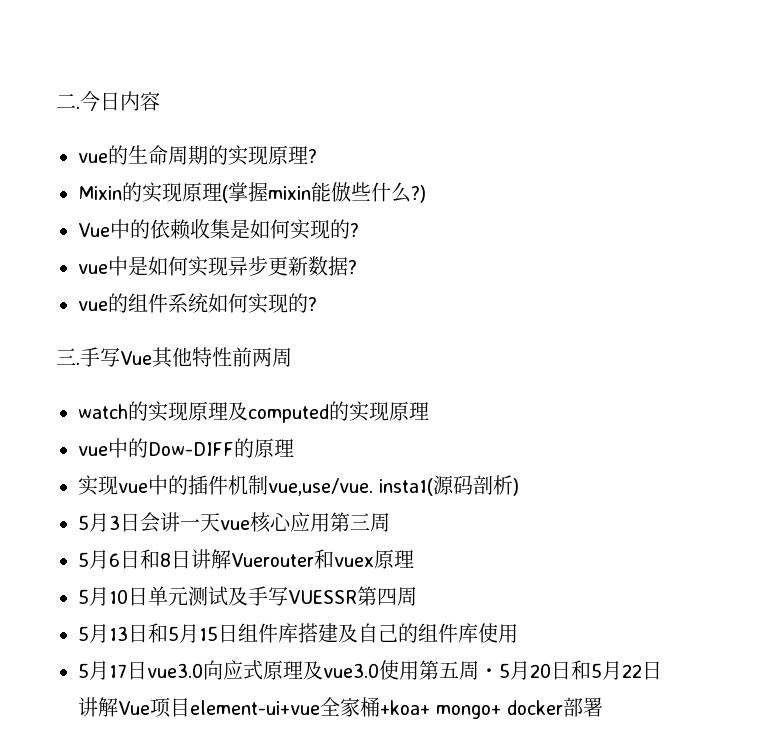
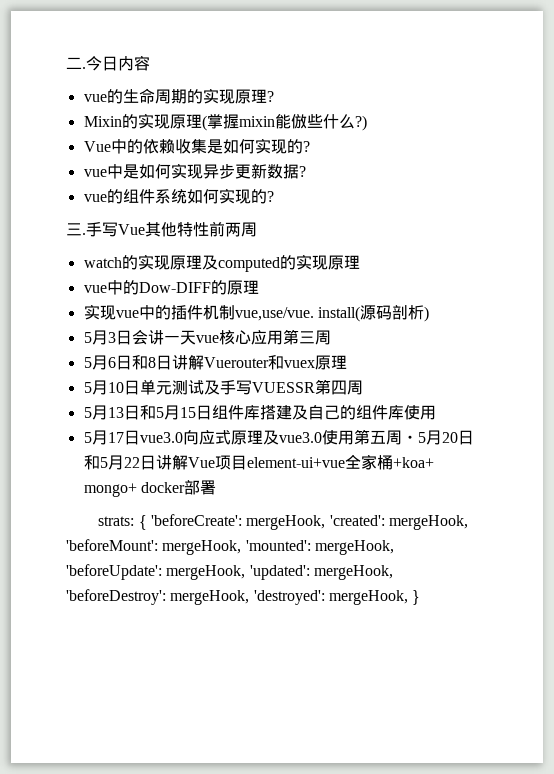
[379,478,433,496] insta1( -> [317,306,360,322] install(
(603, 707) none -> [98,514,468,530] [66,539,394,555] [66,564,393,580] [66,589,421,605] // strats: { 'beforeCreate': mergeHook, 'created': mergeHook, 'beforeMount': mergeHook, 'mounted': mergeHook, 'beforeUpdate': mergeHook, 'updated': mergeHook, 'beforeDestroy': mergeHook, 'destroyed': mergeHook, }

